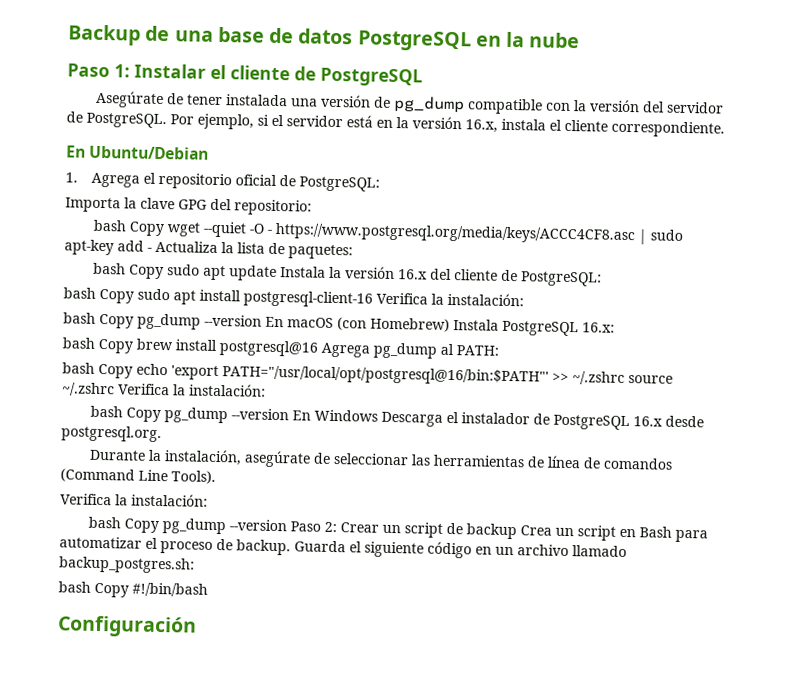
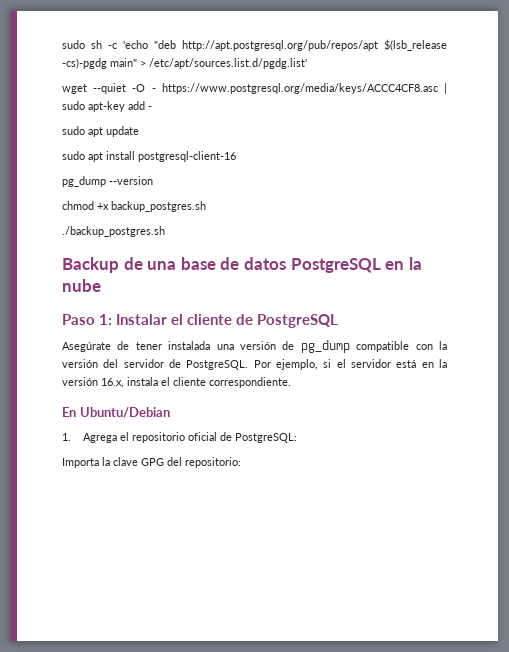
(68, 35) none -> [62,39,447,51] [62,58,307,69] [62,83,447,94] [62,101,152,112] [62,126,139,137] [62,151,236,162] [62,176,153,187] [62,201,206,212] [62,226,165,237] sudo sh -c 'echo "deb http://apt.postgresql.org/pub/repos/apt $(lsb_release -cs)-pgdg main" > /etc/apt/sources.list.d/pgdg.list' // wget --quiet -O - https://www.postgresql.org/media/keys/ACCC4CF8.asc | sudo apt-key add - // sudo apt update // sudo apt install postgresql-client-16 // pg_dump --version // chmod +x backup_postgres.sh // ./backup_postgres.sh //
[92,219,683,245] [64,239,353,260] [92,262,602,287] [63,287,524,308] [63,312,615,337] [62,337,499,359] [62,362,673,386] [62,382,266,397] [89,405,704,431] [61,425,162,443] [88,449,673,470] [60,468,216,484] [60,493,208,507] [87,516,708,543] [59,536,627,559] [59,556,195,574] [58,581,208,598] [57,615,197,638] // bash Copy wget --quiet -O - https://www.postgresql.org/media/keys/ACCC4CF8.asc | sudo apt-key add - Actualiza la lista de paquetes: // bash Copy sudo apt update Instala la versión 16.x del cliente de PostgreSQL: // bash Copy sudo apt install postgresql-client-16 Verifica la instalación: // bash Copy pg_dump --version En macOS (con Homebrew) Instala PostgreSQL 16.x: // bash Copy brew install postgresql@16 Agrega pg_dump al PATH: // bash Copy echo 'export PATH="/usr/local/opt/postgresql@16/bin:$PATH"' >> ~/.zshrc source ~/.zshrc Verifica la instalación: // bash Copy pg_dump --version En Windows Descarga el instalador de PostgreSQL 16.x desde postgresql.org. // Durante la instalación, asegúrate de seleccionar las herramientas de línea de comandos (Command Line Tools). // Verifica la instalación: // bash Copy pg_dump --version Paso 2: Crear un script de backup Crea un script en Bash para automatizar el proceso de backup. Guarda el siguiente código en un archivo llamado backup_postgres.sh: // bash Copy #!/bin/bash // Configuración -> (241, 462) none

